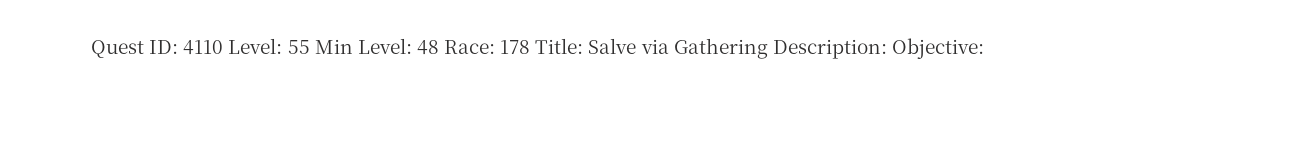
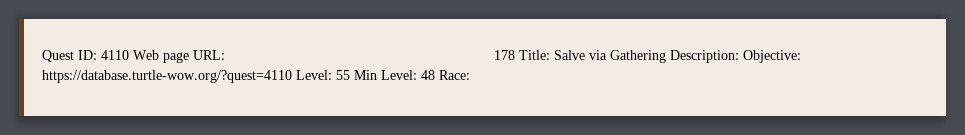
(224, 47) none -> [133,50,225,63] [42,70,292,83] Web page URL: https://database.turtle-wow.org/?quest=4110

